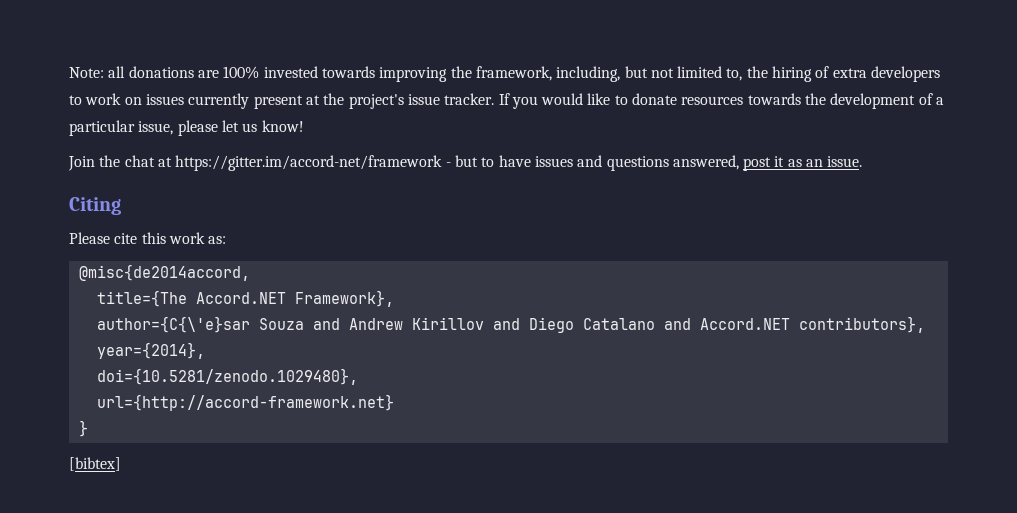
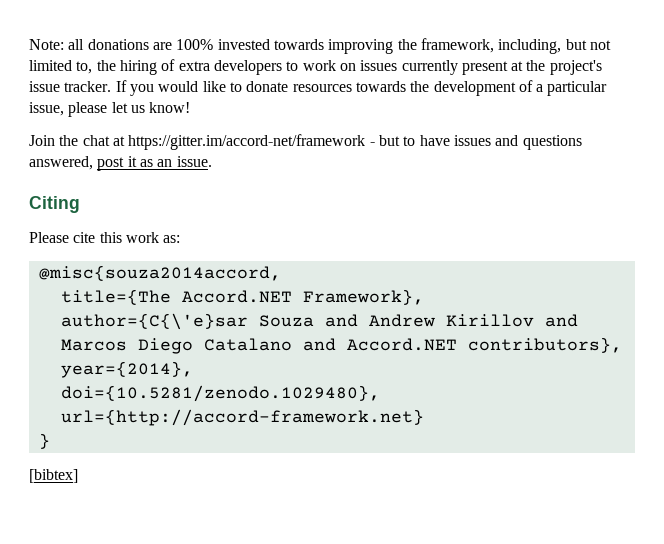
[78,264,250,281] @misc{de2014accord, -> [38,265,281,281] @misc{souza2014accord,
(520, 324) none -> [60,339,127,351] Marcos

